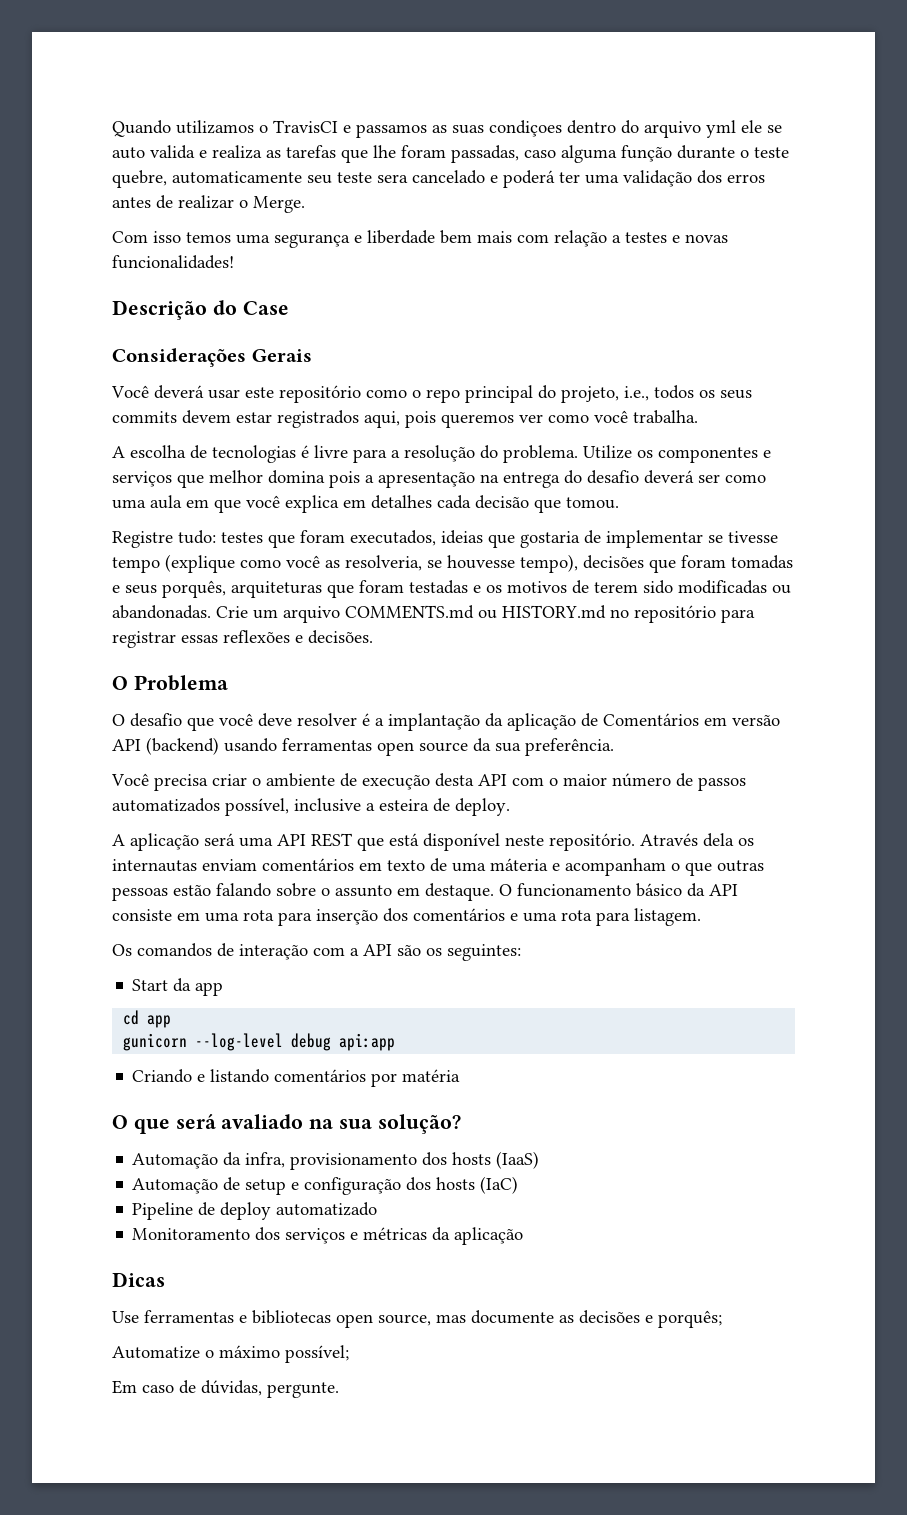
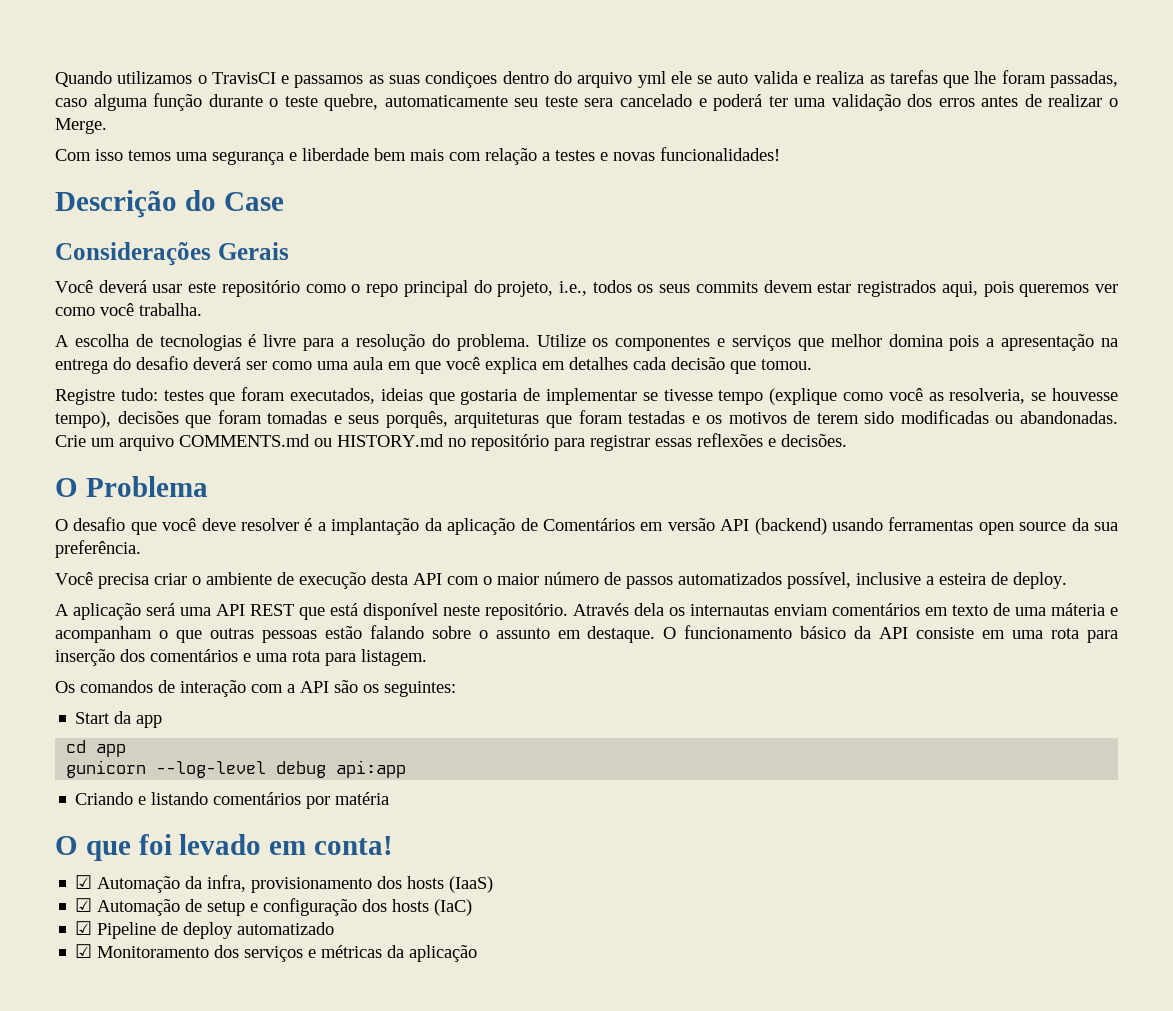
[175,1114,461,1134] será avaliado na sua solução? // -> [138,834,394,855] [75,875,93,889] foi levado em conta! // ☑
(540, 1160) none -> [75,898,93,912] ☑
(519, 1185) none -> [75,921,93,935] ☑
(378, 1209) none -> [75,944,93,958] ☑
[112,1272,165,1287] [112,1310,722,1328] [112,1345,349,1363] [112,1380,339,1398] // Dicas // Use ferramentas e bibliotecas open source, mas documente as decisões e porquês; // Automatize o máximo possível; // Em caso de dúvidas, pergunte. -> (478, 953) none

